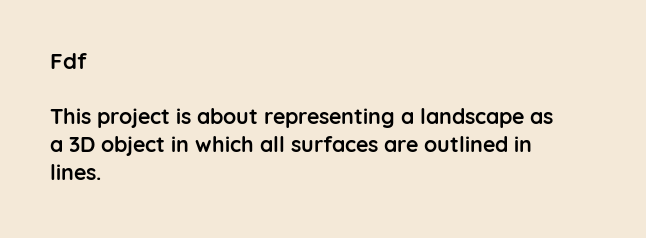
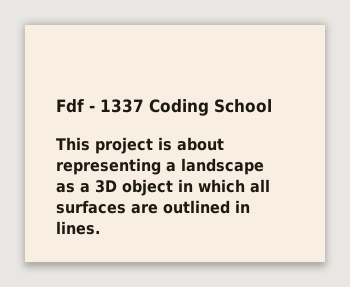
(87, 61) none -> [89,99,272,116] - 1337 Coding School

